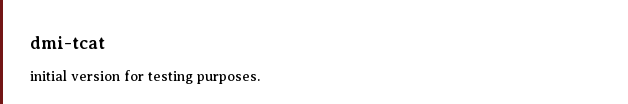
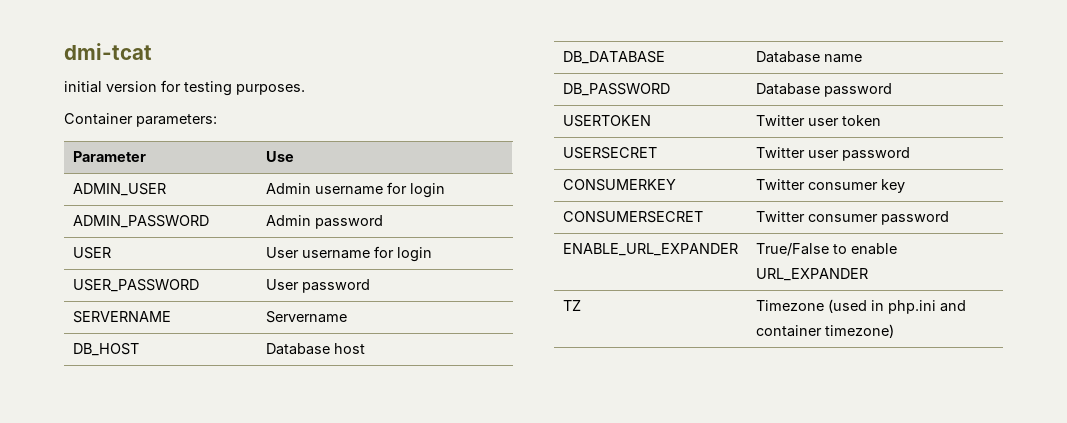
(260, 79) none -> [64,113,217,127] [72,151,146,162] [265,151,294,162] [72,183,166,196] [265,182,445,198] [72,215,209,228] [265,215,383,229] [72,247,111,259] [265,246,432,262] [72,279,199,292] [265,279,370,293] [72,311,171,323] [265,311,347,323] [72,343,139,356] [265,343,365,355] [562,51,665,64] [755,51,862,63] [562,83,670,96] [755,83,892,97] [562,115,651,127] [755,115,881,126] [562,147,657,159] [755,147,910,161] [562,179,676,191] [755,179,905,193] [562,211,703,223] [755,211,949,225] [562,243,738,256] [755,243,897,256] [755,268,868,281] [562,300,581,311] [755,299,966,314] [755,324,894,338] // Container parameters: // Parameter | Use // ADMIN_USER | Admin username for login // ADMIN_PASSWORD | Admin password // USER | User username for login // USER_PASSWORD | User password // SERVERNAME | Servername // DB_HOST | Database host // DB_DATABASE | Database name // DB_PASSWORD | Database password // USERTOKEN | Twitter user token // USERSECRET | Twitter user password // CONSUMERKEY | Twitter consumer key // CONSUMERSECRET | Twitter consumer password // ENABLE_URL_EXPANDER | True/False to enable URL_EXPANDER // TZ | Timezone (used in php.ini and container timezone)

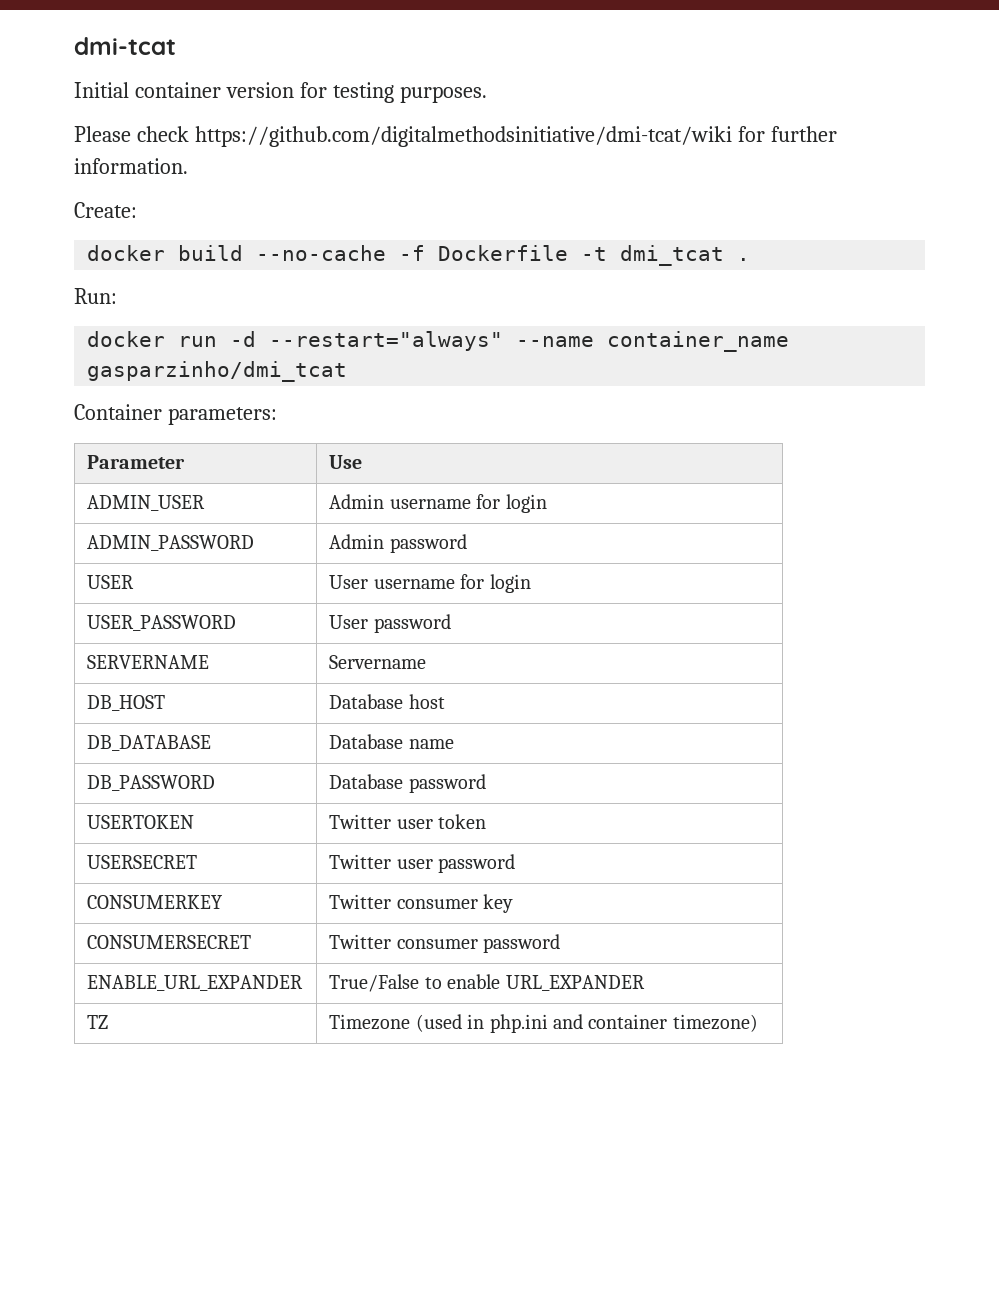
[64,81,102,93] initial -> [74,82,221,98] Initial container
(305, 89) none -> [74,126,837,147] [74,158,188,174] [74,202,137,218] [87,245,751,266] [74,288,117,304] [87,331,790,352] [87,361,348,382] // Please check https://github.com/digitalmethodsinitiative/dmi-tcat/wiki for further information. // Create: // docker build --no-cache -f Dockerfile -t dmi_tcat . // Run: // docker run -d --restart="always" --name container_name gasparzinho/dmi_tcat

